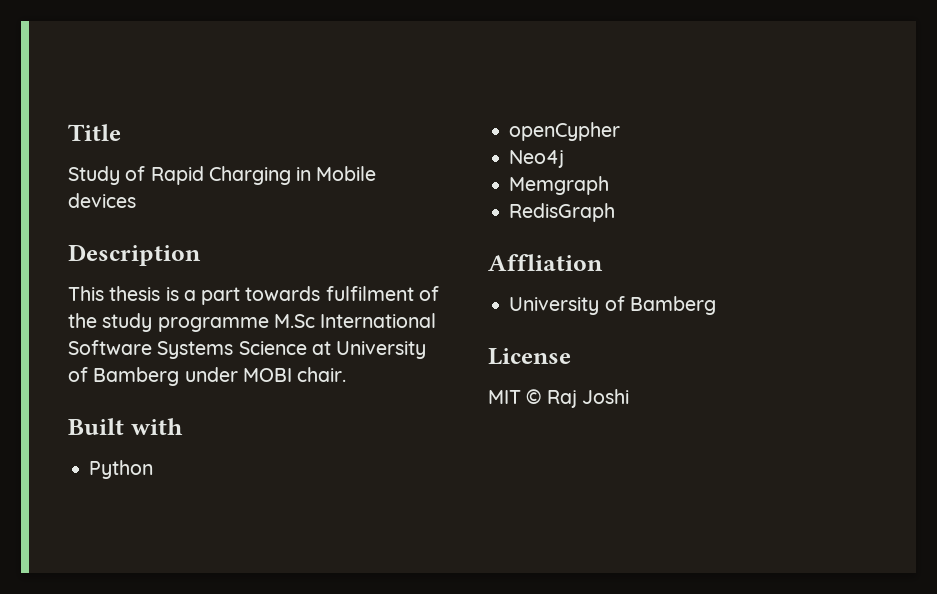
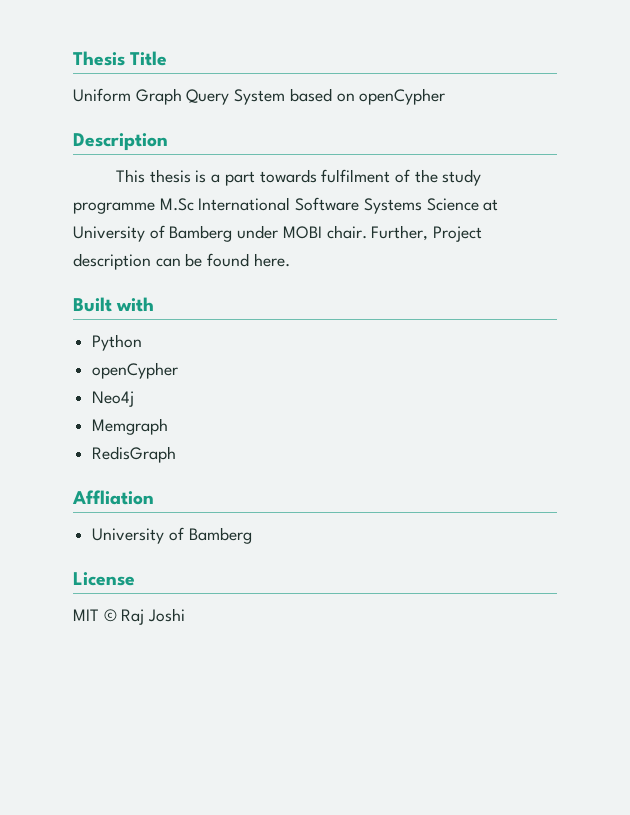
(68, 132) none -> [73,51,125,66] Thesis
[68,166,377,185] [68,193,136,208] Study of Rapid Charging in Mobile devices -> [73,88,446,105] Uniform Graph Query System based on openCypher
(347, 374) none -> [371,225,483,242] [73,253,290,270] Further, Project description can be found here.

